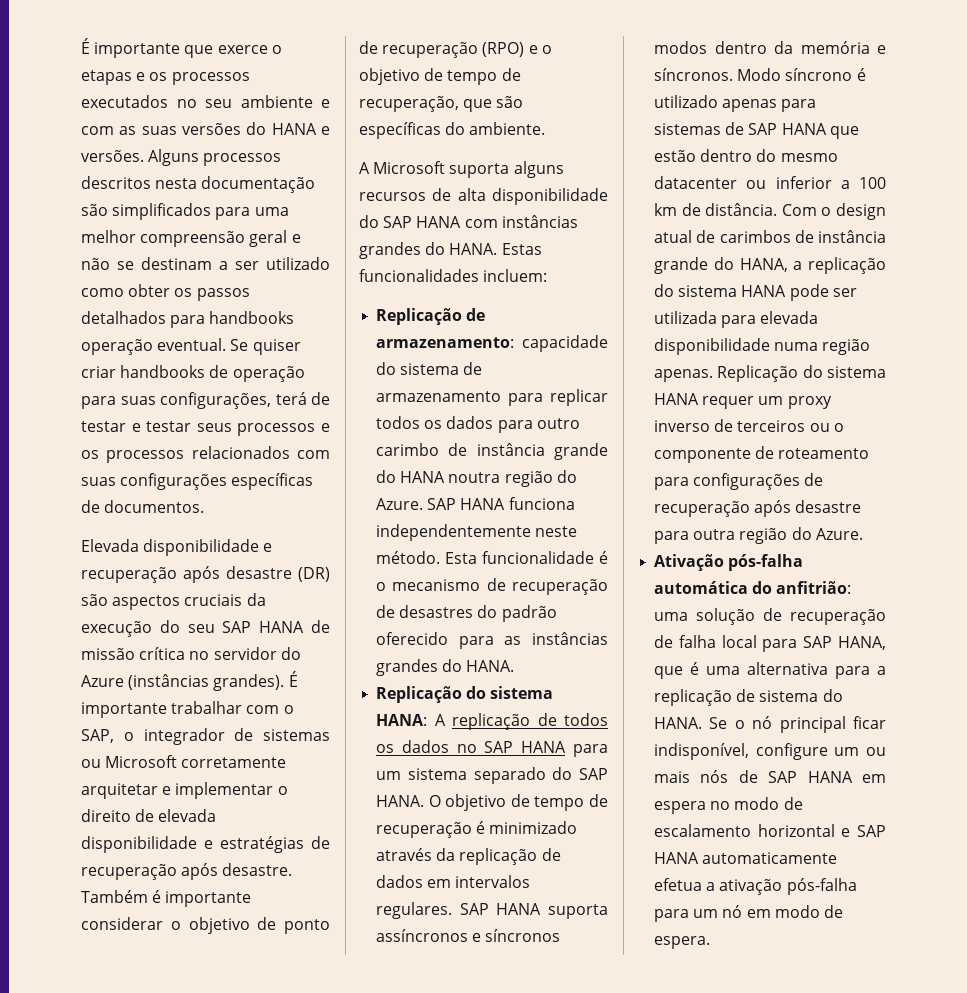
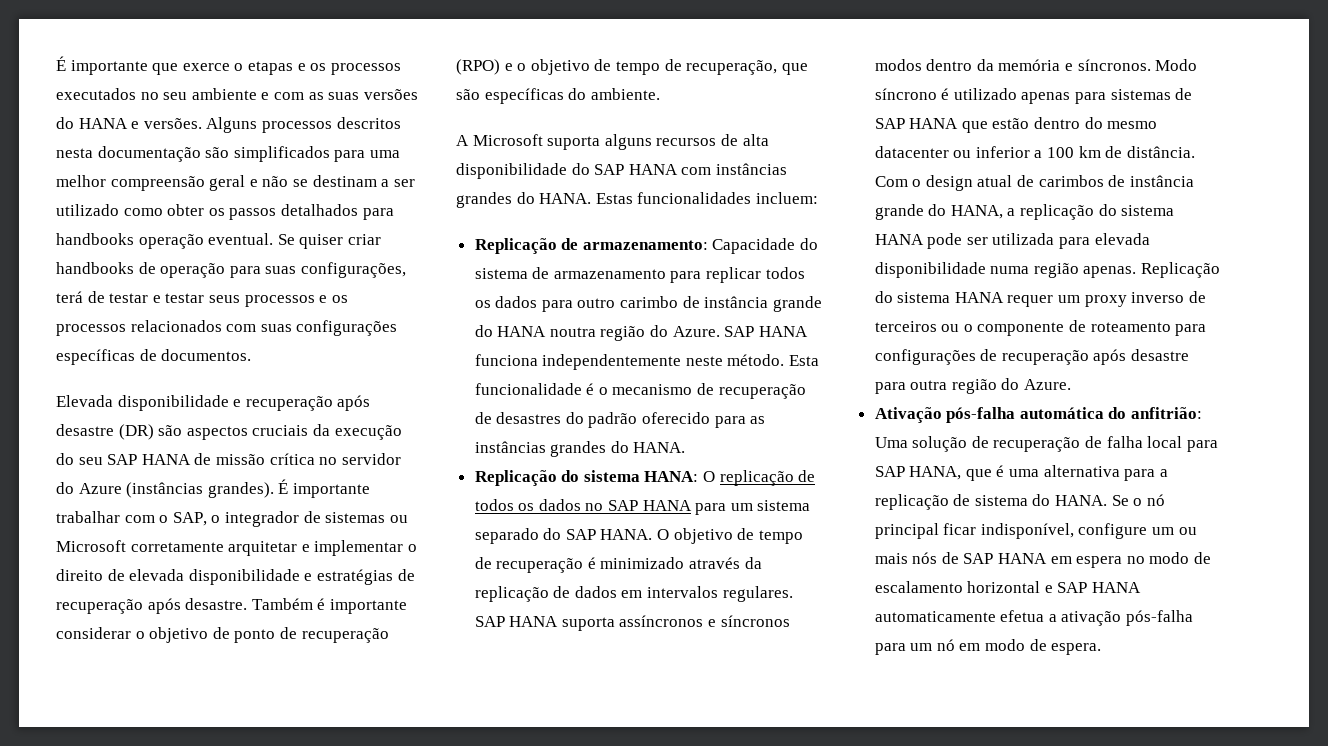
[522,335,608,352] capacidade -> [712,238,796,254] Capacidade
[434,714,446,726] A -> [703,471,716,482] O
[654,612,689,621] uma -> [874,437,908,448] Uma

